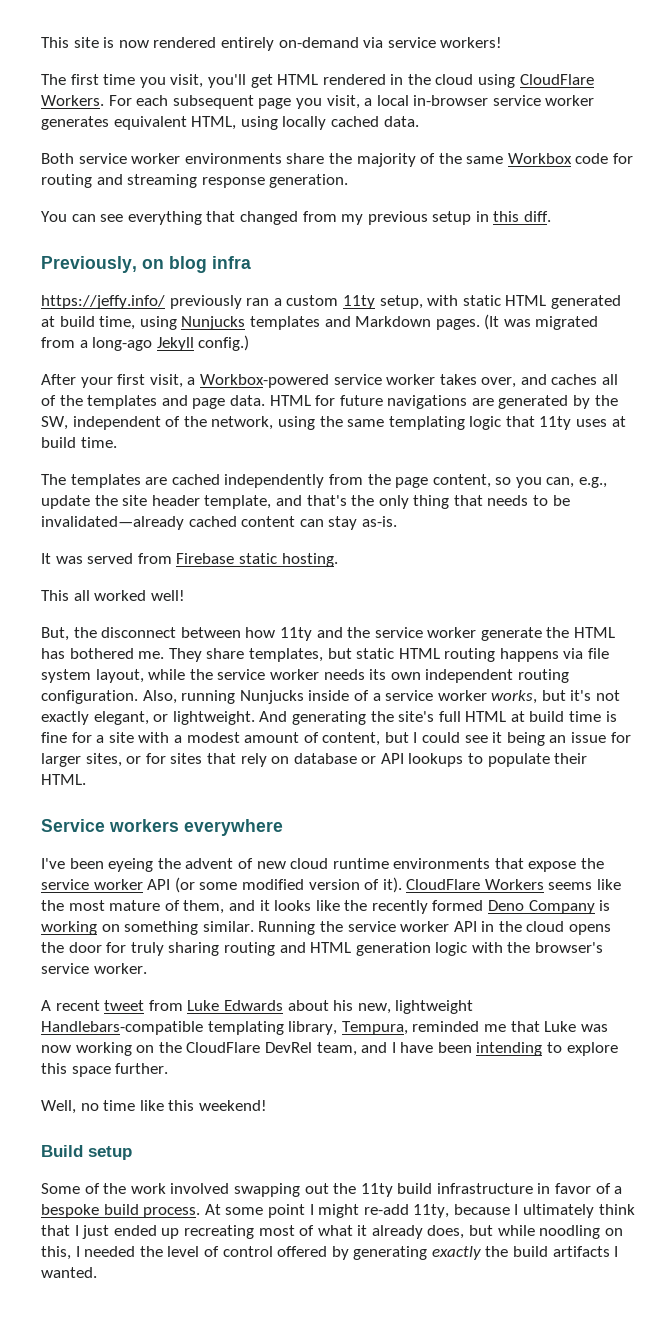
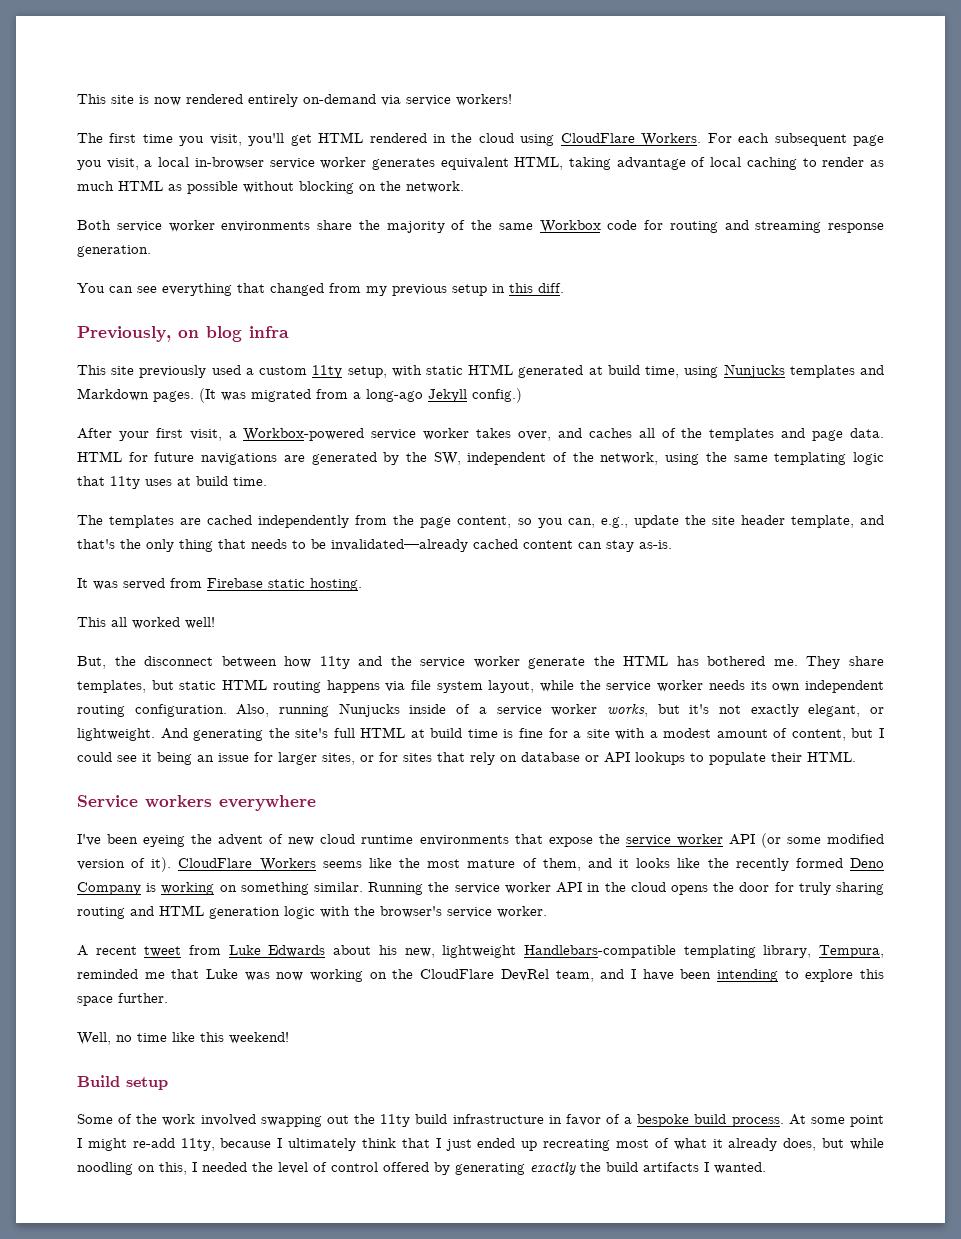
[240,116,419,130] using locally cached data. -> [569,157,885,170] [77,180,464,194] taking advantage of local caching to render as much HTML as possible without blocking on the network.
[41,295,270,309] https://jeffy.info/ previously ran -> [77,365,241,378] This site previously used

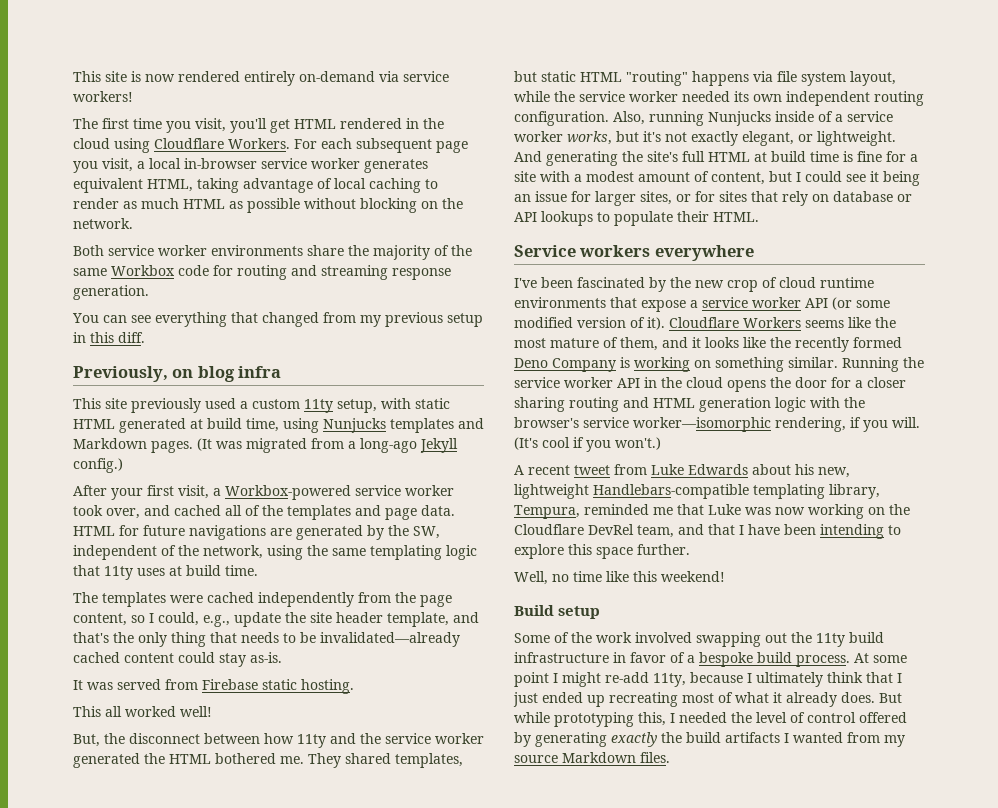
[560,133,635,143] CloudFlare -> [154,138,224,149] Cloudflare
[476,428,512,438] takes -> [73,505,103,516] took
[588,428,632,438] caches -> [174,505,221,516] cached
[180,518,202,525] are -> [170,595,203,603] were
[537,518,595,528] you can, -> [149,612,199,626] I could,
[578,542,602,549] can -> [178,652,215,663] could
[528,657,586,669] generate -> [73,753,140,768] generated
[676,656,699,666] has -> (211, 759) none
[848,656,884,666] share -> [345,753,391,764] shared
[272,681,321,693] routing -> [626,71,688,86] "routing"
[708,680,745,690] needs -> [682,91,730,102] needed
[143,834,315,847] eyeing the advent of new -> [577,277,777,292] fascinated by the new crop of
[598,834,620,844] the -> [690,300,698,308] a
[178,858,253,868] CloudFlare -> [669,317,739,328] Cloudflare
[798,882,831,895] truly -> [855,377,906,388] a closer
[497,906,547,918] worker. -> [633,417,920,432] [514,437,661,452] worker—isomorphic rendering, if you will. (It's cool if you won't.)
[420,969,495,979] CloudFlare -> [514,524,584,535] Cloudflare
(625, 974) none -> [708,524,735,535] that
[783,1138,885,1151] [77,1162,155,1175] does, but while noodling on -> [841,692,902,703] [514,712,634,727] does. But while prototyping
[714,1162,766,1174] wanted. -> [793,732,905,747] [514,752,670,763] wanted from my source Markdown files.

